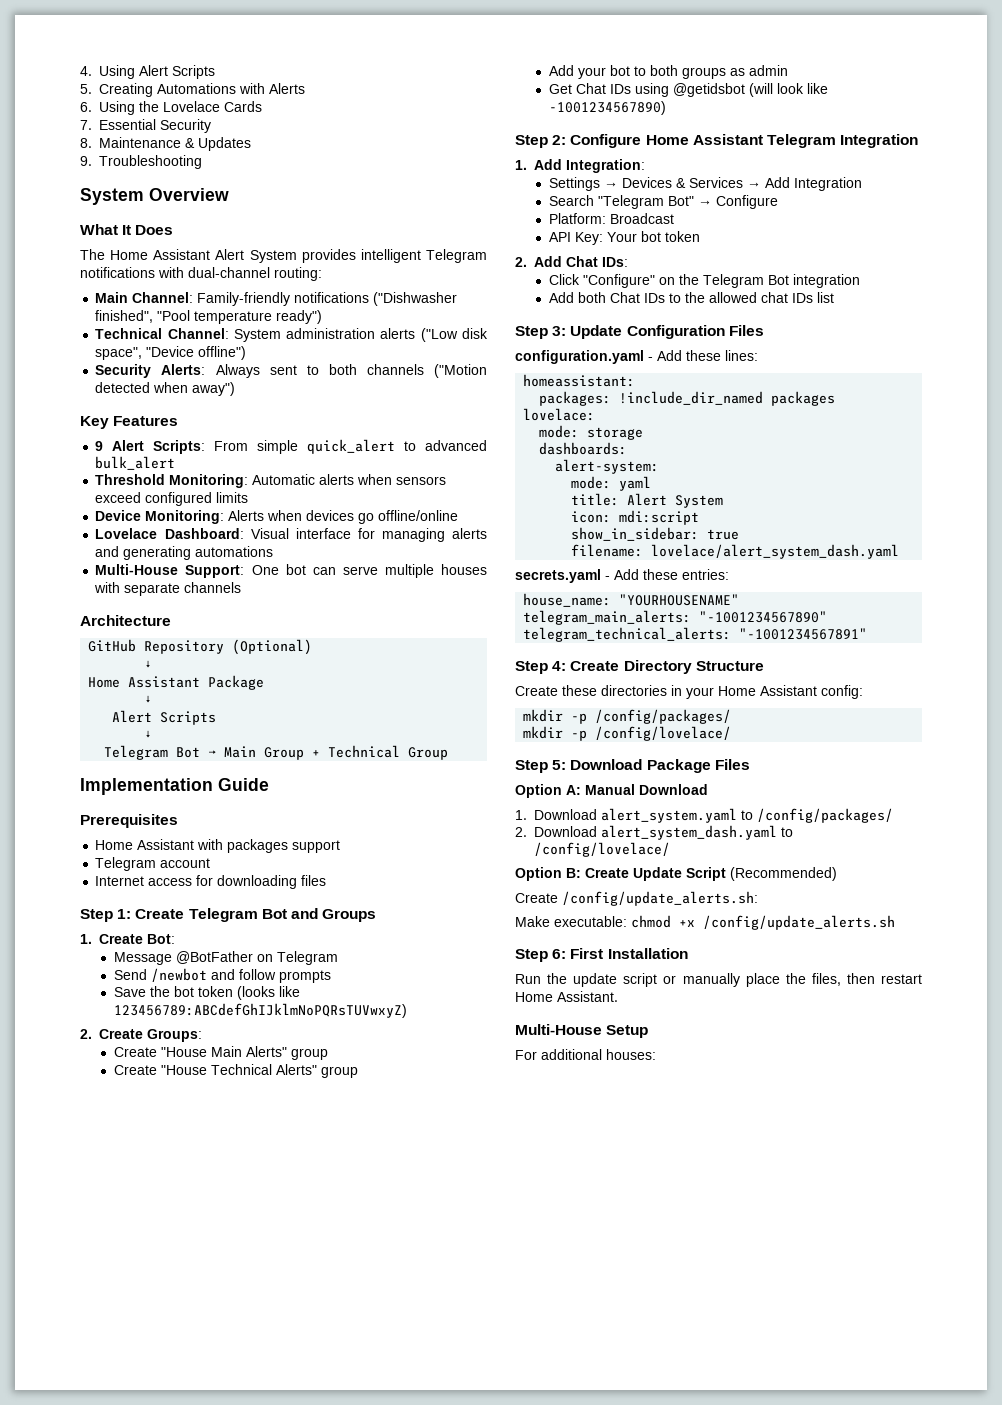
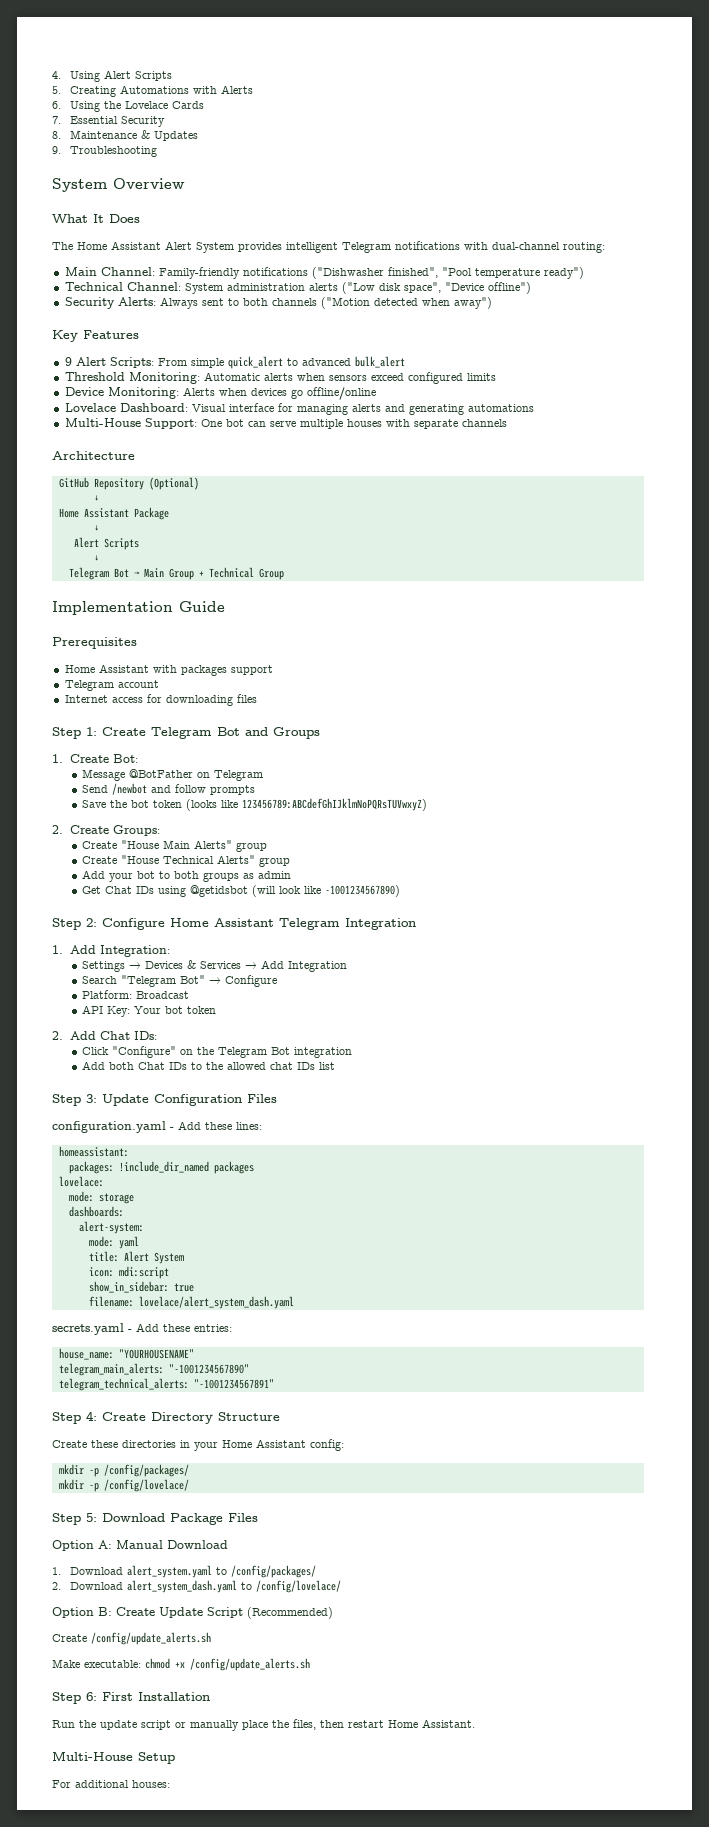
[562,891,758,906] /config/update_alerts.sh: -> [91,1632,211,1645] /config/update_alerts.sh

